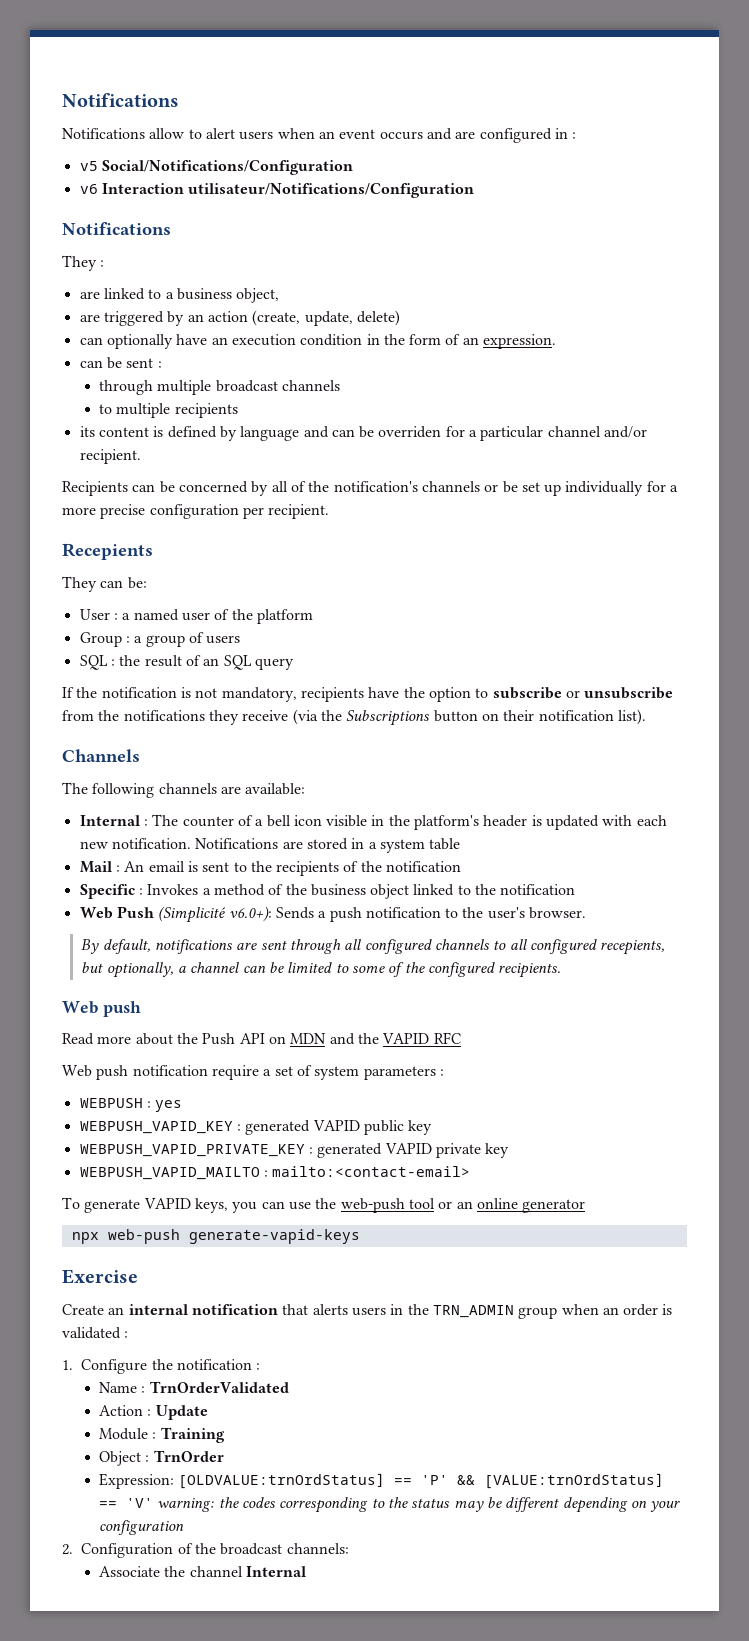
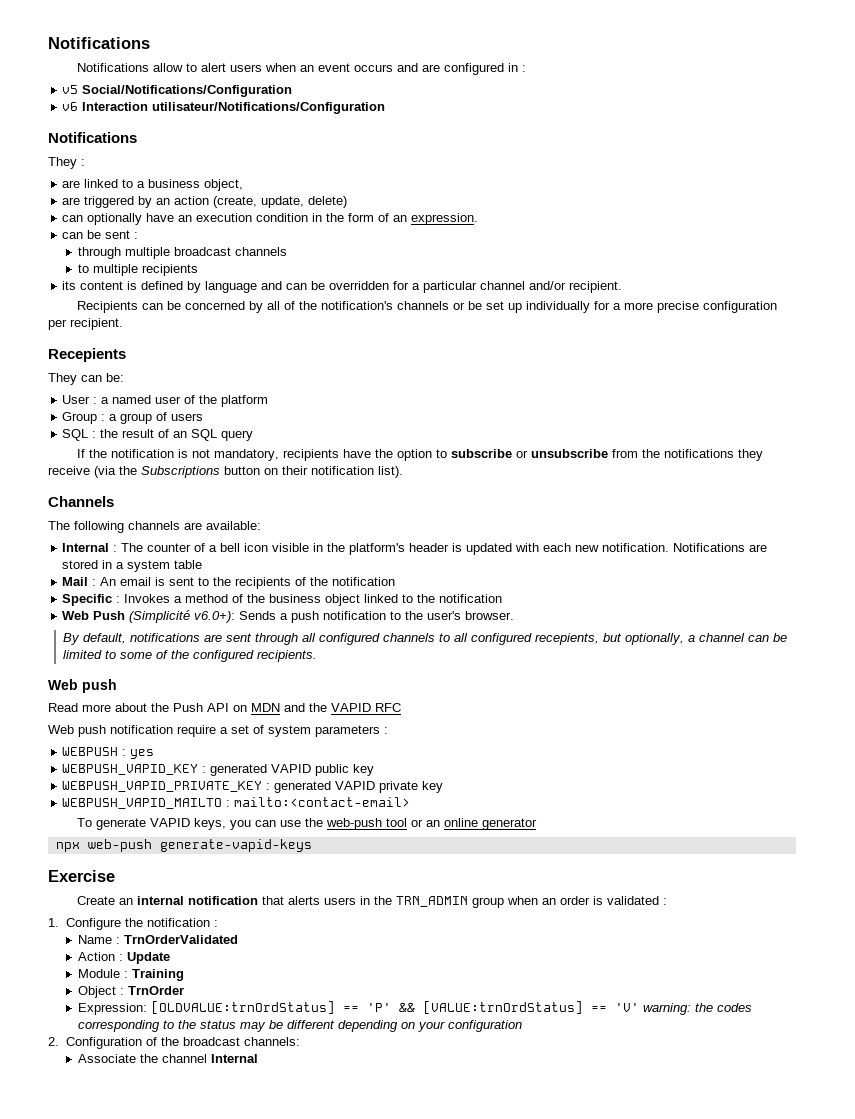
[378,426,442,438] overriden -> [329,281,390,290] overridden

